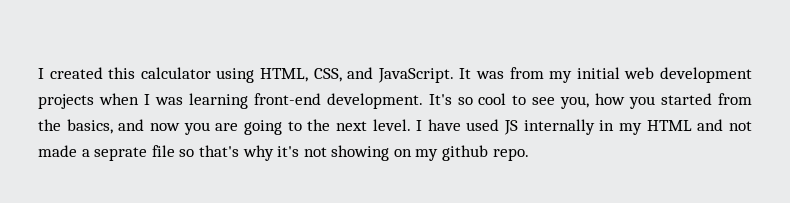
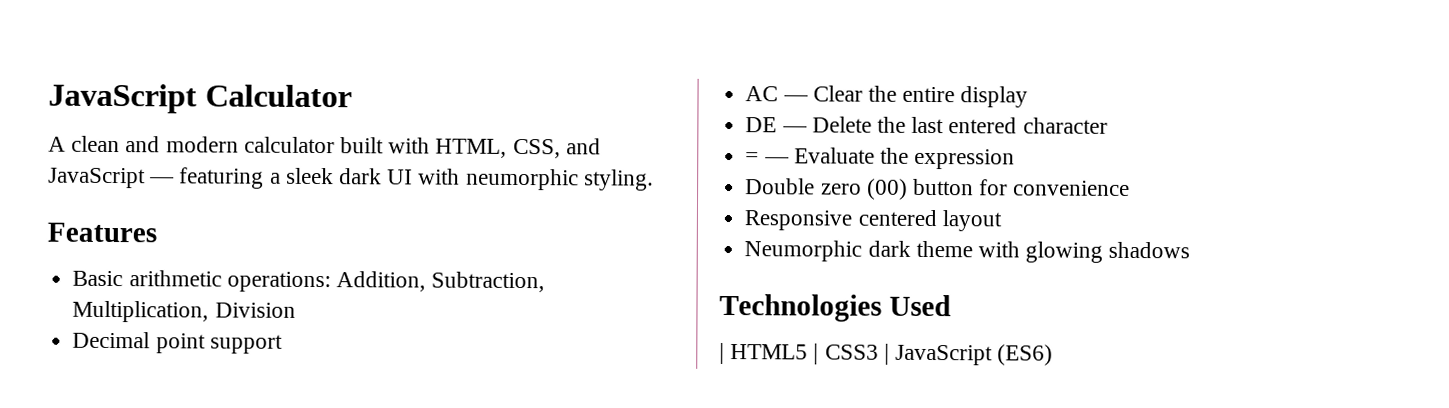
[38,67,753,83] [38,93,752,109] [38,119,752,135] [38,145,529,161] I created this calculator using HTML, CSS, and JavaScript. It was from my initial web development projects when I was learning front-end development. It's so cool to see you, how you started from the basics, and now you are going to the next level. I have used JS internally in my HTML and not made a seprate file so that's why it's not showing on my github repo. -> [48,83,352,114] [48,135,601,159] [48,167,654,191] [47,222,157,243] [72,270,546,293] [72,300,296,323] [72,331,283,354] [745,85,1029,108] [745,116,1108,134] [745,147,1016,170] [745,178,1131,200] [744,209,1002,232] [744,240,1191,263] [719,293,951,322] [719,342,1054,366] JavaScript Calculator // A clean and modern calculator built with HTML, CSS, and JavaScript — featuring a sleek dark UI with neumorphic styling. // Features // Basic arithmetic operations: Addition, Subtraction, Multiplication, Division // Decimal point support // AC — Clear the entire display // DE — Delete the last entered character // = — Evaluate the expression // Double zero (00) button for convenience // Responsive centered layout // Neumorphic dark theme with glowing shadows // Technologies Used // | HTML5 | CSS3 | JavaScript (ES6)

